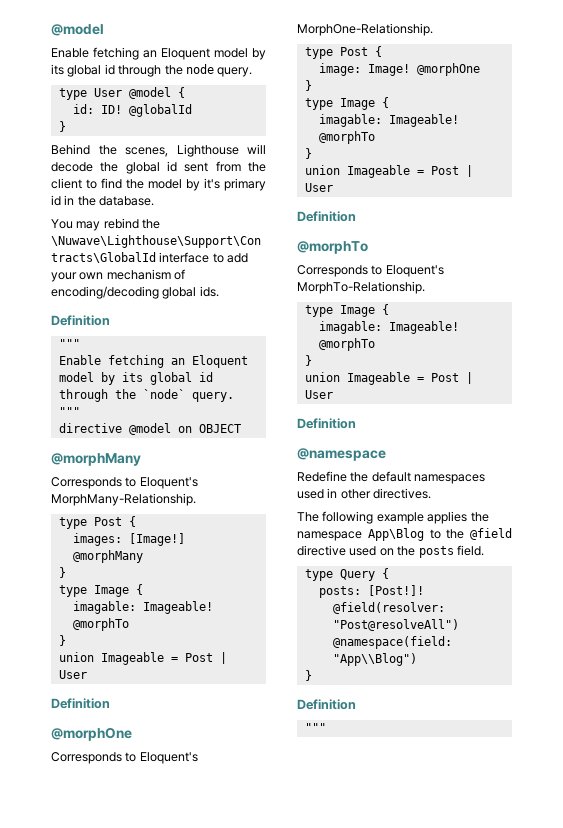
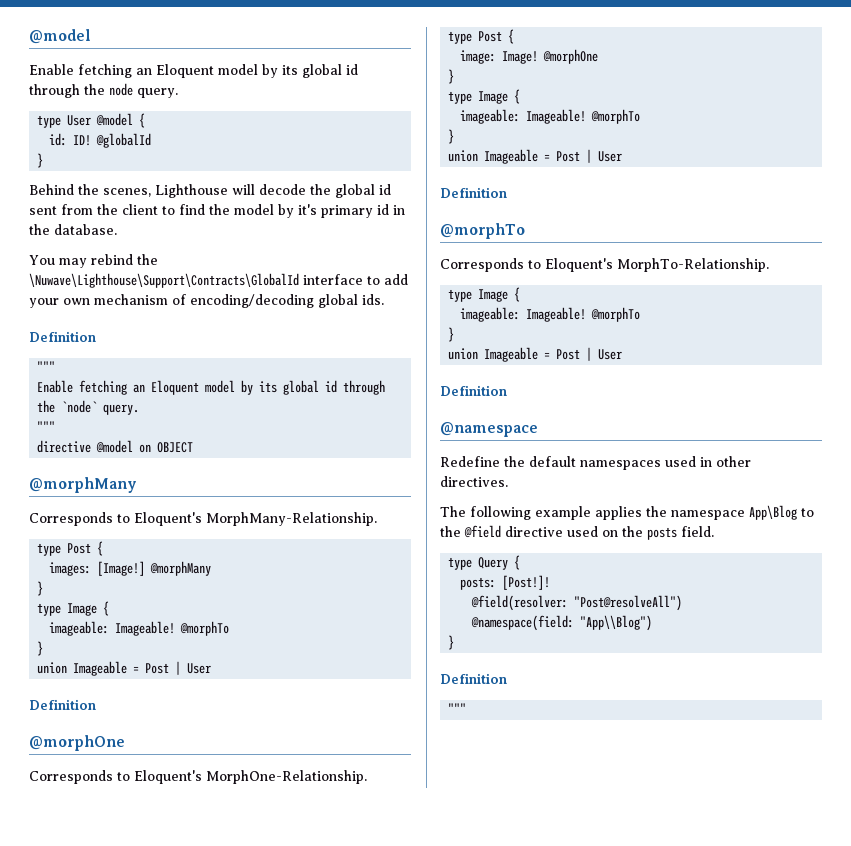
[72,601,136,614] imagable: -> [49,621,110,636] imageable:
[318,114,382,127] imagable: -> [460,109,521,124] imageable:
[318,321,382,334] imagable: -> [460,307,521,322] imageable:

